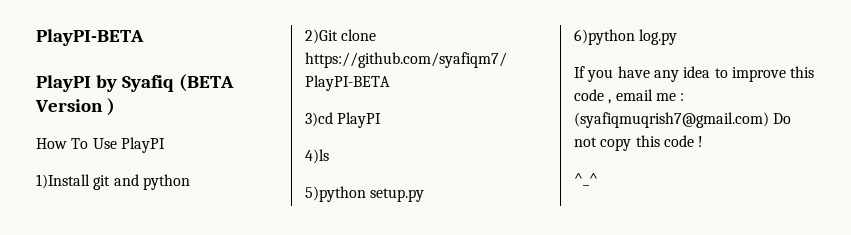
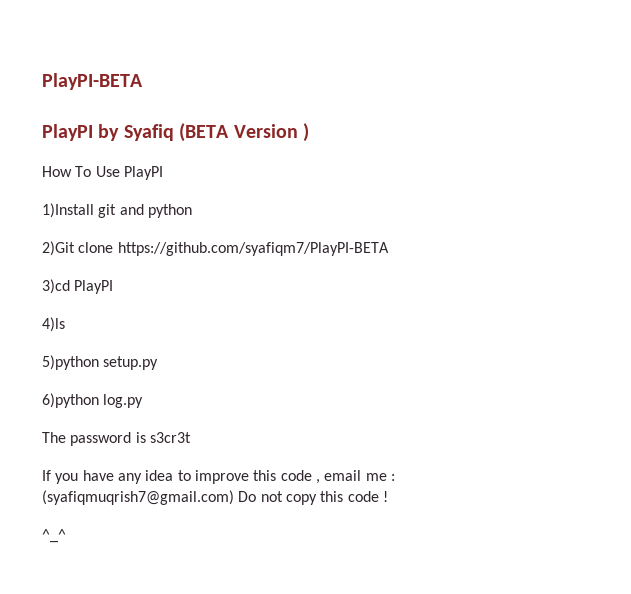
(678, 37) none -> [42,432,191,446] // The password is s3cr3t

